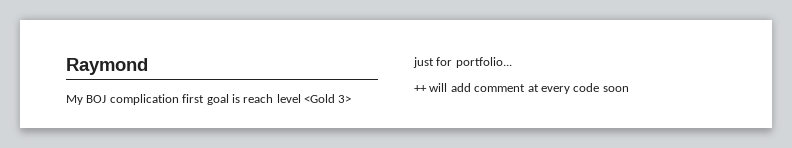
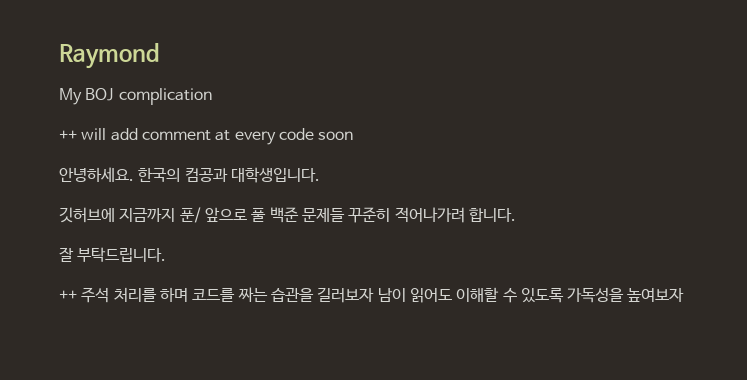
[182,94,352,105] [413,57,512,68] first goal is reach level <Gold 3> // just for portfolio... -> (212, 96) none
(629, 89) none -> [59,167,320,183] [59,207,516,223] [59,247,167,262] [59,287,685,303] // 안녕하세요. 한국의 컴공과 대학생입니다. // 깃허브에 지금까지 푼/ 앞으로 풀 백준 문제들 꾸준히 적어나가려 합니다. // 잘 부탁드립니다. // ++ 주석 처리를 하며 코드를 짜는 습관을 길러보자 남이 읽어도 이해할 수 있도록 가독성을 높여보자

